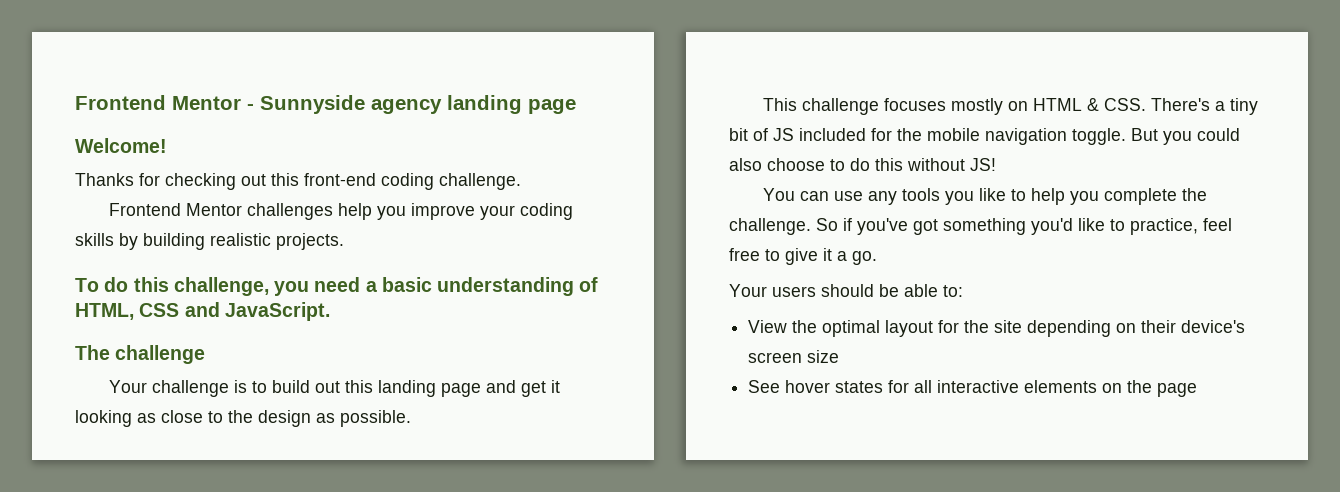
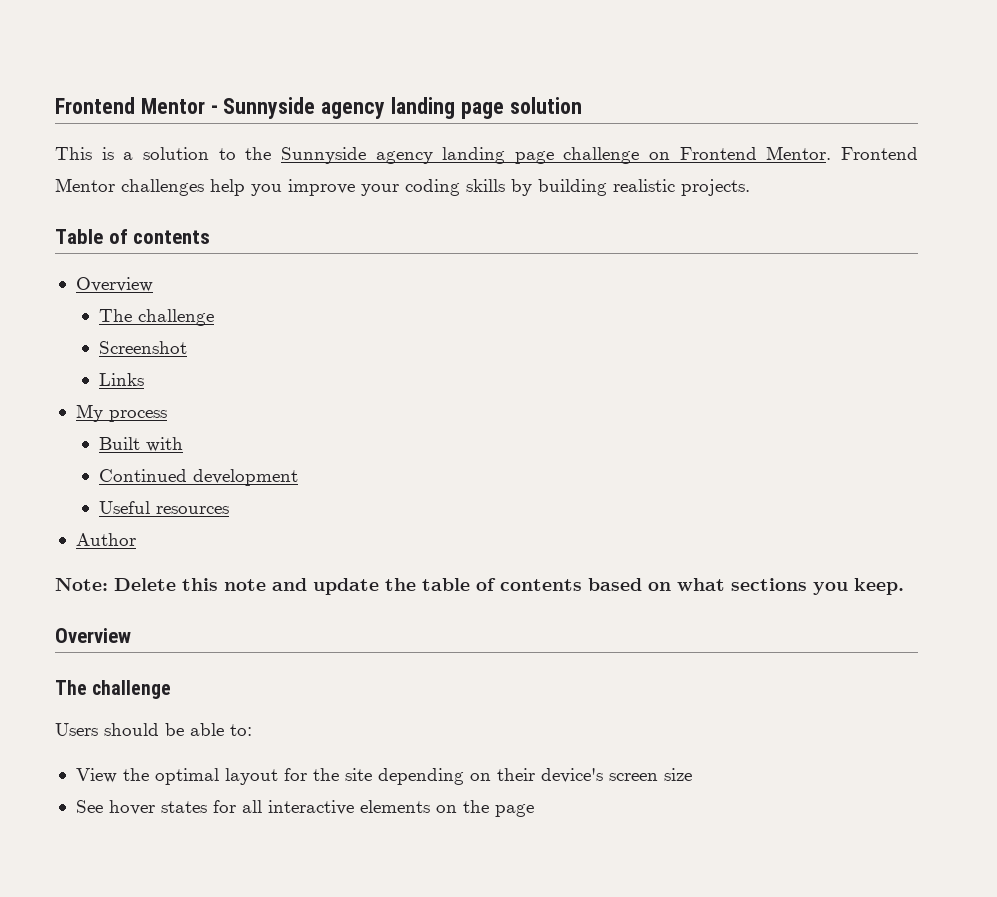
[75,138,167,153] [75,173,521,190] // Welcome! // Thanks for checking out this front-end coding challenge. // -> [509,97,582,114] [55,146,832,164] solution // This is a solution to the Sunnyside agency landing page challenge on Frontend Mentor.
[75,277,599,296] [75,302,330,321] [75,345,206,364] [109,380,561,397] [75,410,411,427] [763,98,1259,115] [729,128,1240,145] [729,158,996,171] [763,188,1208,205] [729,218,1232,235] [729,248,877,265] [729,284,816,297] To do this challenge, you need a basic understanding of HTML, CSS and JavaScript. // The challenge // Your challenge is to build out this landing page and get it looking as close to the design as possible. // This challenge focuses mostly on HTML & CSS. There's a tiny bit of JS included for the mobile navigation toggle. But you could also choose to do this without JS! // You can use any tools you like to help you complete the challenge. So if you've got something you'd like to practice, feel free to give it a go. // Your users -> [55,229,211,244] [75,277,153,292] [99,309,215,326] [99,341,188,354] [99,373,145,386] [75,404,167,422] [99,437,184,452] [99,469,299,486] [99,501,230,514] [75,533,136,546] [55,578,904,595] [55,628,131,643] [55,680,172,699] [55,723,98,736] Table of contents // Overview // The challenge // Screenshot // Links // My process // Built with // Continued development // Useful resources // Author // Note: Delete this note and update the table of contents based on what sections you keep. // Overview // The challenge // Users

